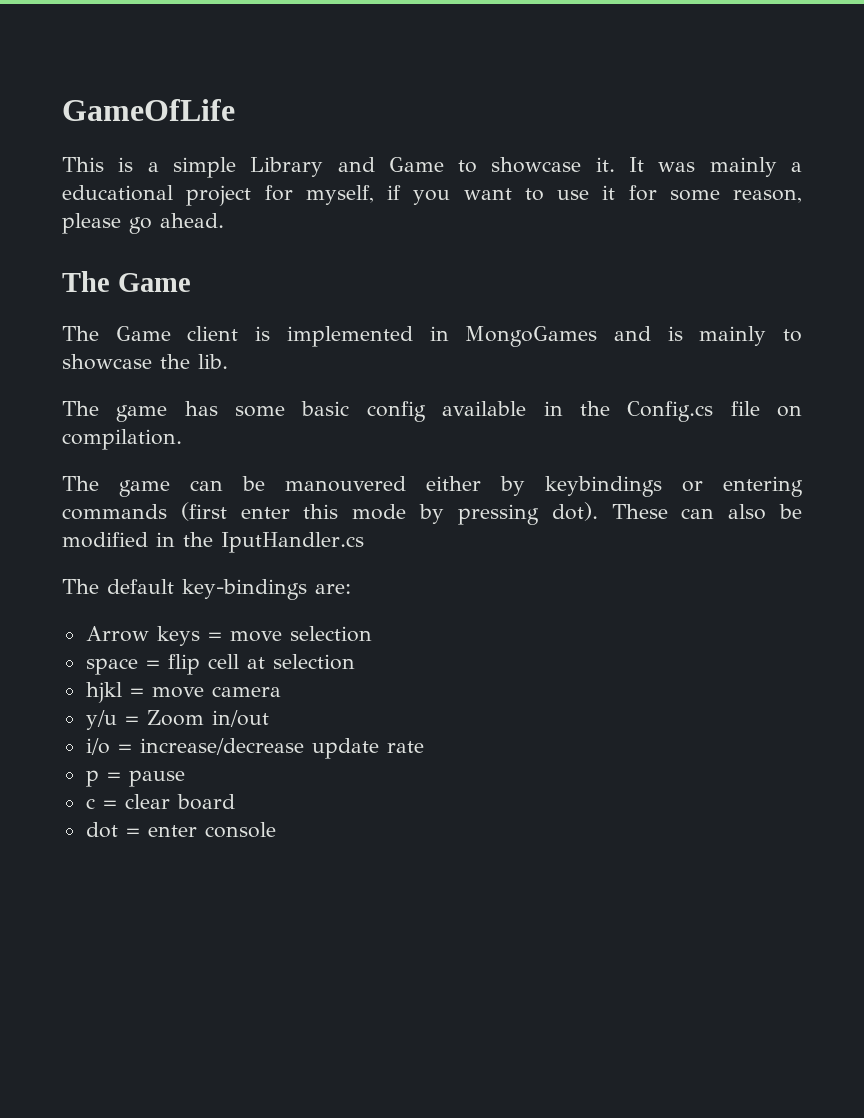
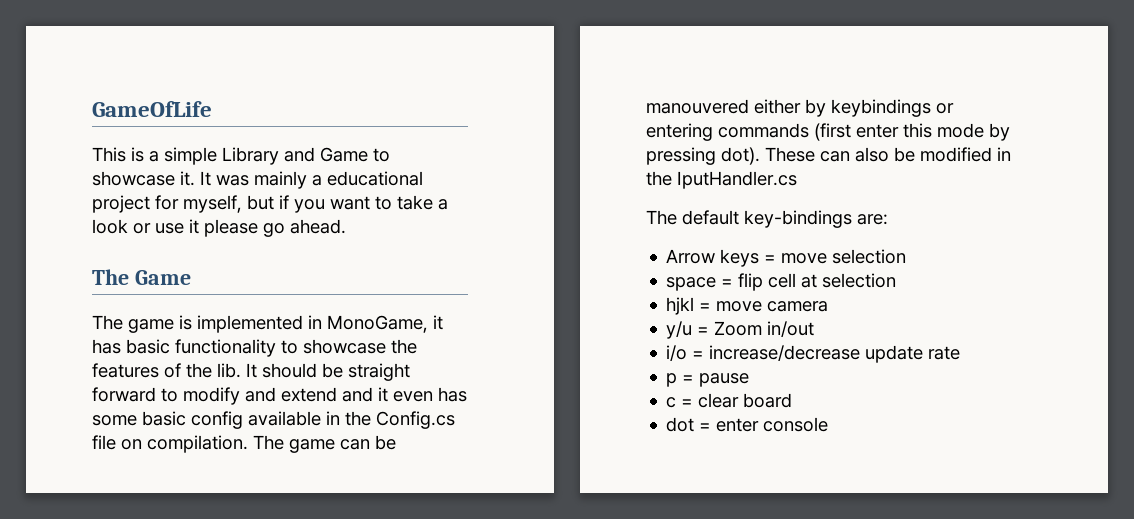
(374, 195) none -> [247,195,274,210] but
[557,185,802,203] use it for some reason, -> [397,195,448,210] [92,219,199,234] take a look or use it
[115,326,239,341] Game client -> [128,319,174,333] game
[465,326,803,347] [62,354,228,370] [62,401,168,422] MongoGames and is mainly to showcase the lib. // The game -> [327,315,443,333] [92,339,417,357] [92,363,410,381] [92,387,433,405] MonoGame, it has basic functionality to showcase the features of the lib. It should be straight forward to modify and extend and it even
(182, 439) // -> (248, 444) none

